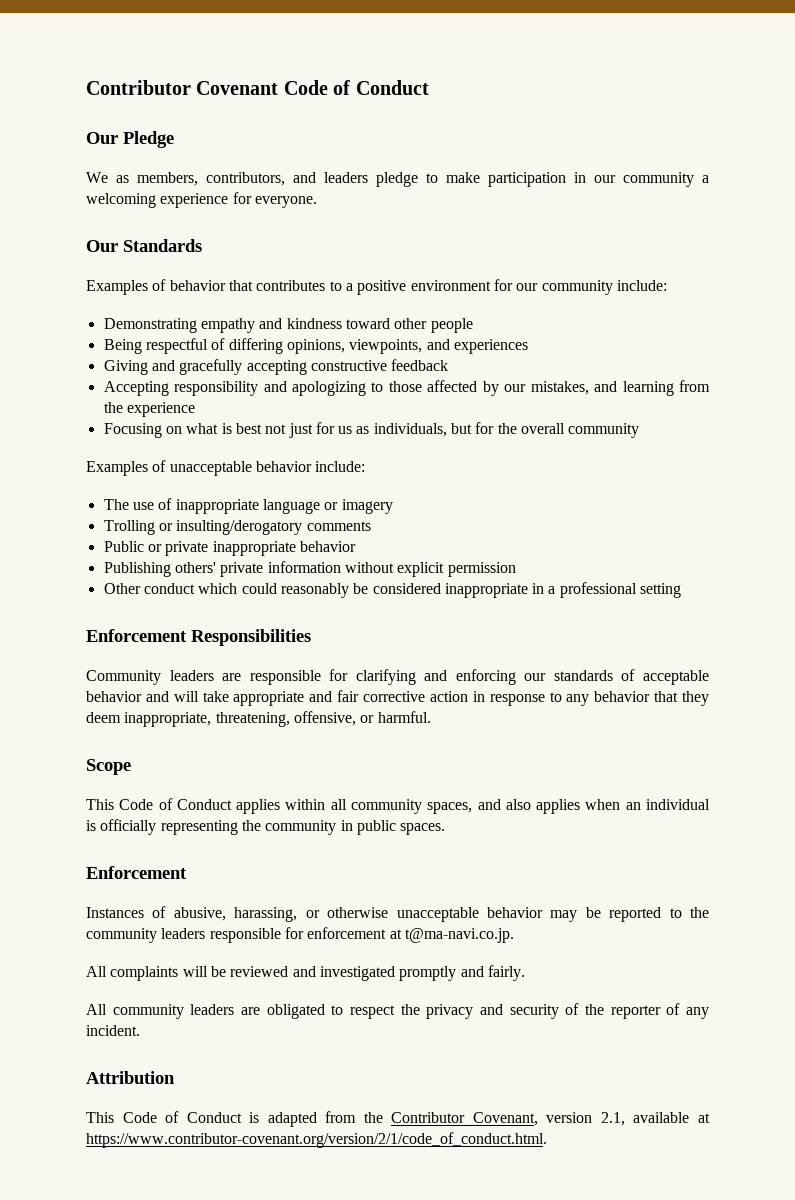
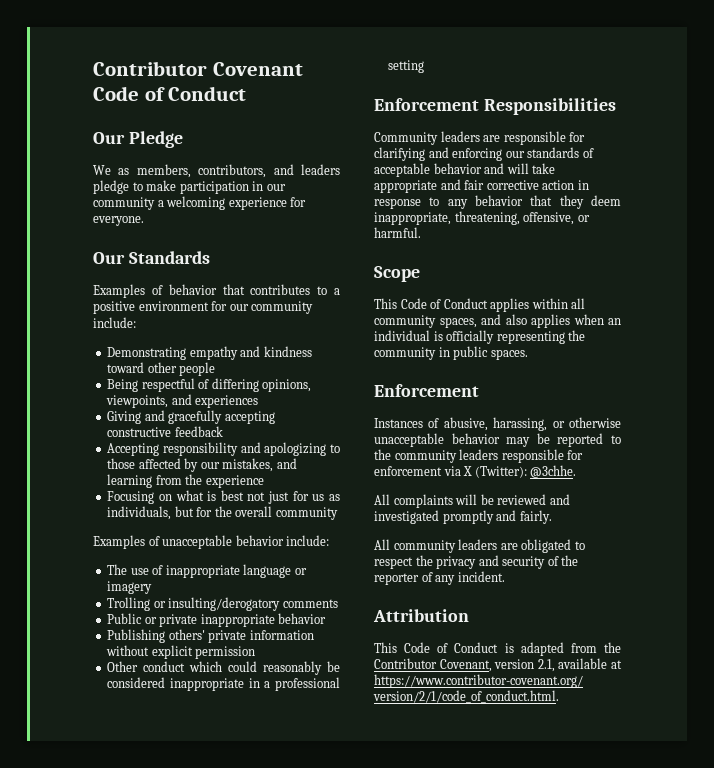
[389,928,514,943] at t@ma-navi.co.jp. -> [443,465,577,478] via X (Twitter): @3chhe.

